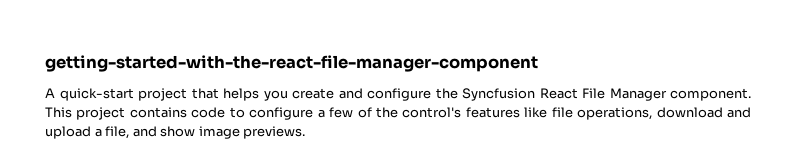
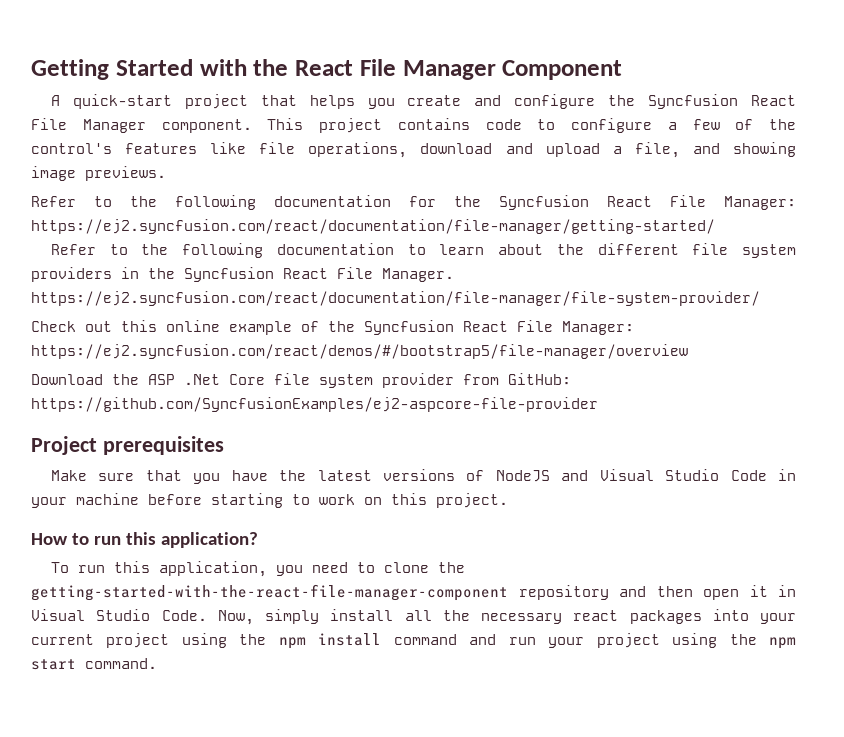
[45,55,538,72] getting-started-with-the-react-file-manager-component -> [31,59,623,80] Getting Started with the React File Manager Component
[160,126,196,137] show -> [733,142,796,157] showing
(306, 132) none -> [31,195,796,210] [31,219,715,234] [50,243,796,258] [31,267,454,282] [31,291,760,306] [31,320,634,335] [31,344,688,359] [31,373,571,388] [31,397,598,412] [31,436,224,455] [50,469,797,484] [31,493,508,508] [31,532,258,548] [50,561,465,577] [31,584,796,601] [31,609,796,625] [31,633,796,649] [31,658,157,670] // Refer to the following documentation for the Syncfusion React File Manager: https://ej2.syncfusion.com/react/documentation/file-manager/getting-started/ // Refer to the following documentation to learn about the different file system providers in the Syncfusion React File Manager. https://ej2.syncfusion.com/react/documentation/file-manager/file-system-provider/ // Check out this online example of the Syncfusion React File Manager: https://ej2.syncfusion.com/react/demos/#/bootstrap5/file-manager/overview // Download the ASP .Net Core file system provider from GitHub: https://github.com/SyncfusionExamples/ej2-aspcore-file-provider // Project prerequisites // Make sure that you have the latest versions of NodeJS and Visual Studio Code in your machine before starting to work on this project. // How to run this application? // To run this application, you need to clone the getting-started-with-the-react-file-manager-component repository and then open it in Visual Studio Code. Now, simply install all the necessary react packages into your current project using the npm install command and run your project using the npm start command.

